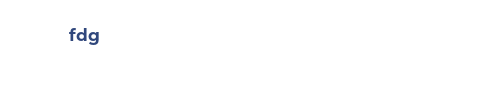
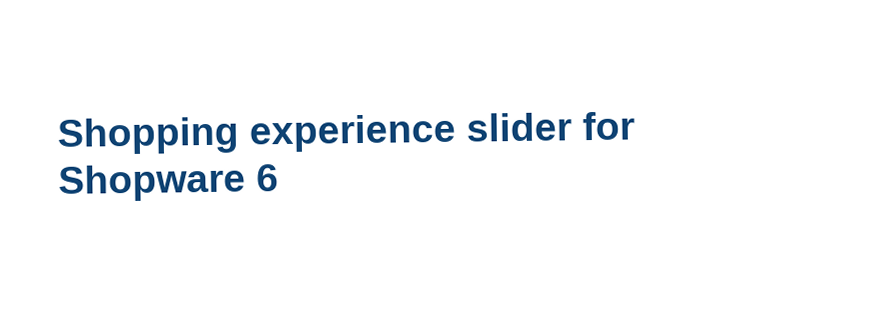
[69,28,100,45] fdg -> [57,111,635,155] [58,163,279,202] Shopping experience slider for Shopware 6

